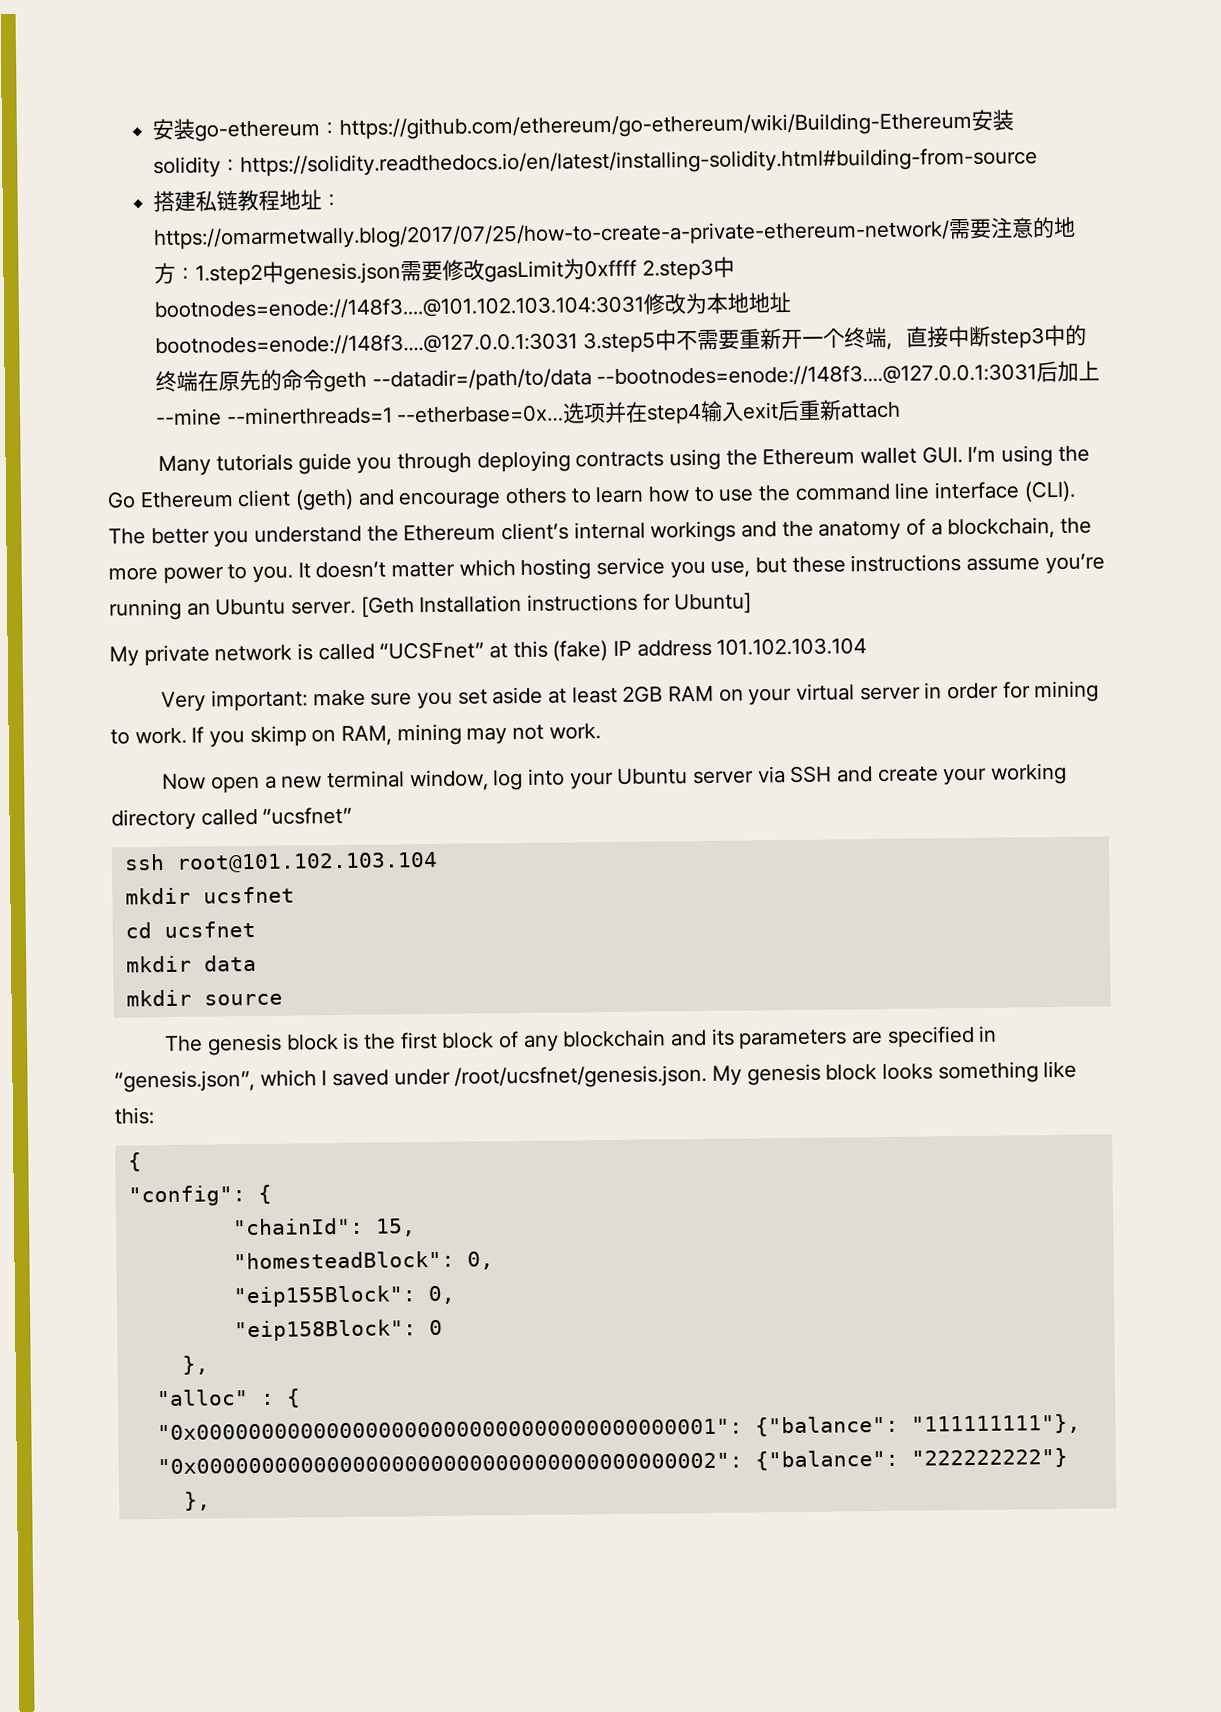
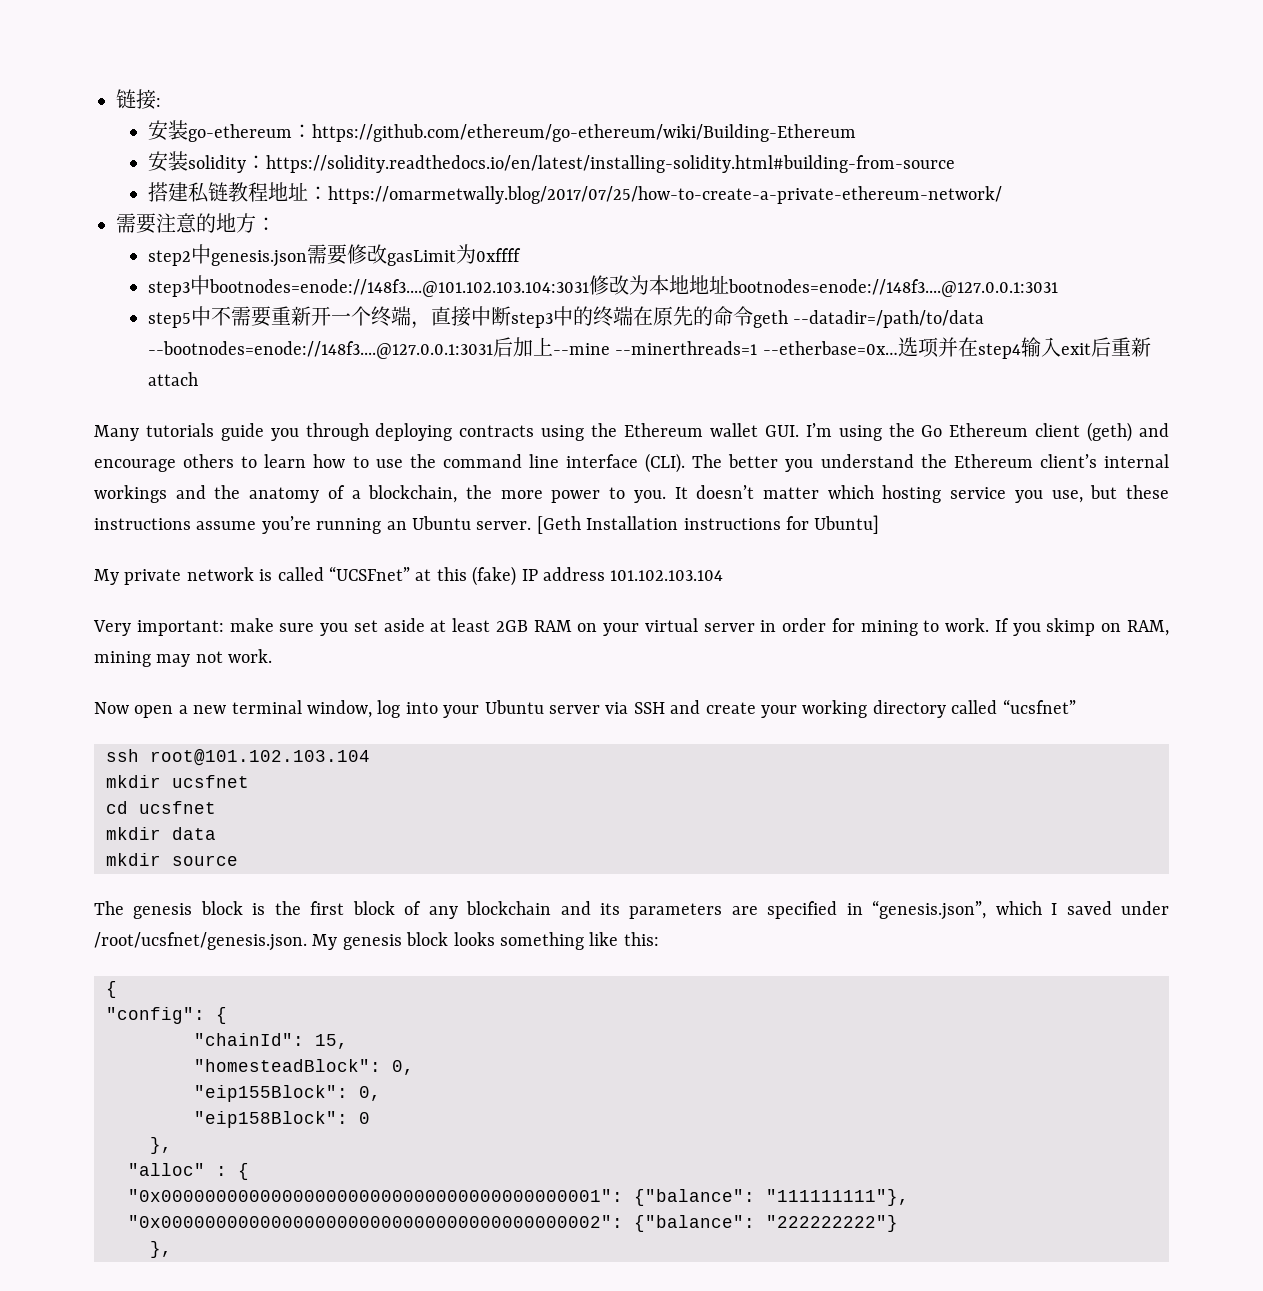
(152, 129) none -> [116,89,161,110] 链接: //
(973, 125) none -> (857, 133) //
(951, 235) none -> (1003, 195) //
[195,263,264,286] 1.step2 -> [148,250,192,266] // step2
[641,258,714,281] 2.step3 -> [148,281,191,297] // step3
[582,331,656,354] 3.step5 -> [148,312,192,328] // step5

